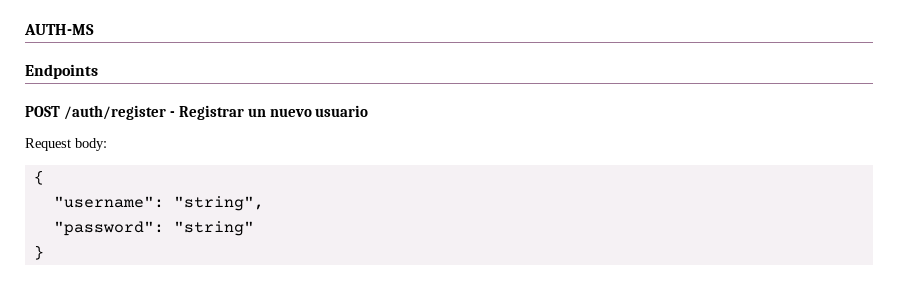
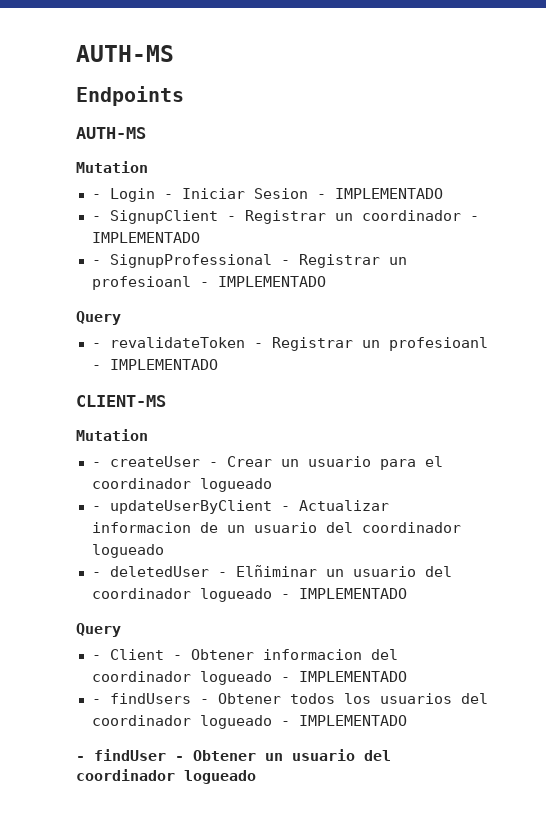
[25,105,369,120] [25,138,107,151] [33,170,44,185] [53,196,264,211] [53,221,254,236] [33,245,44,260] POST /auth/register - Registrar un nuevo usuario // Request body: // { // "username": "string", // "password": "string" // } -> [76,127,146,139] [76,161,148,173] [91,188,443,202] [91,210,479,224] [91,232,200,243] [91,254,407,268] [91,276,326,290] [76,311,121,325] [91,337,488,351] [91,359,218,370] [76,395,166,407] [76,429,148,441] [91,456,443,470] [91,478,272,492] [91,500,389,514] [91,522,461,533] [91,544,164,558] [91,565,452,577] [91,588,407,602] [76,623,121,637] [91,649,398,660] [91,671,407,685] [91,693,488,704] [91,715,407,729] [76,749,391,761] [76,769,256,784] AUTH-MS // Mutation // - Login - Iniciar Sesion - IMPLEMENTADO // - SignupClient - Registrar un coordinador - IMPLEMENTADO // - SignupProfessional - Registrar un profesioanl - IMPLEMENTADO // Query // - revalidateToken - Registrar un profesioanl - IMPLEMENTADO // CLIENT-MS // Mutation // - createUser - Crear un usuario para el coordinador logueado // - updateUserByClient - Actualizar informacion de un usuario del coordinador logueado // - deletedUser - Elñiminar un usuario del coordinador logueado - IMPLEMENTADO // Query // - Client - Obtener informacion del coordinador logueado - IMPLEMENTADO // - findUsers - Obtener todos los usuarios del coordinador logueado - IMPLEMENTADO // - findUser - Obtener un usuario del coordinador logueado

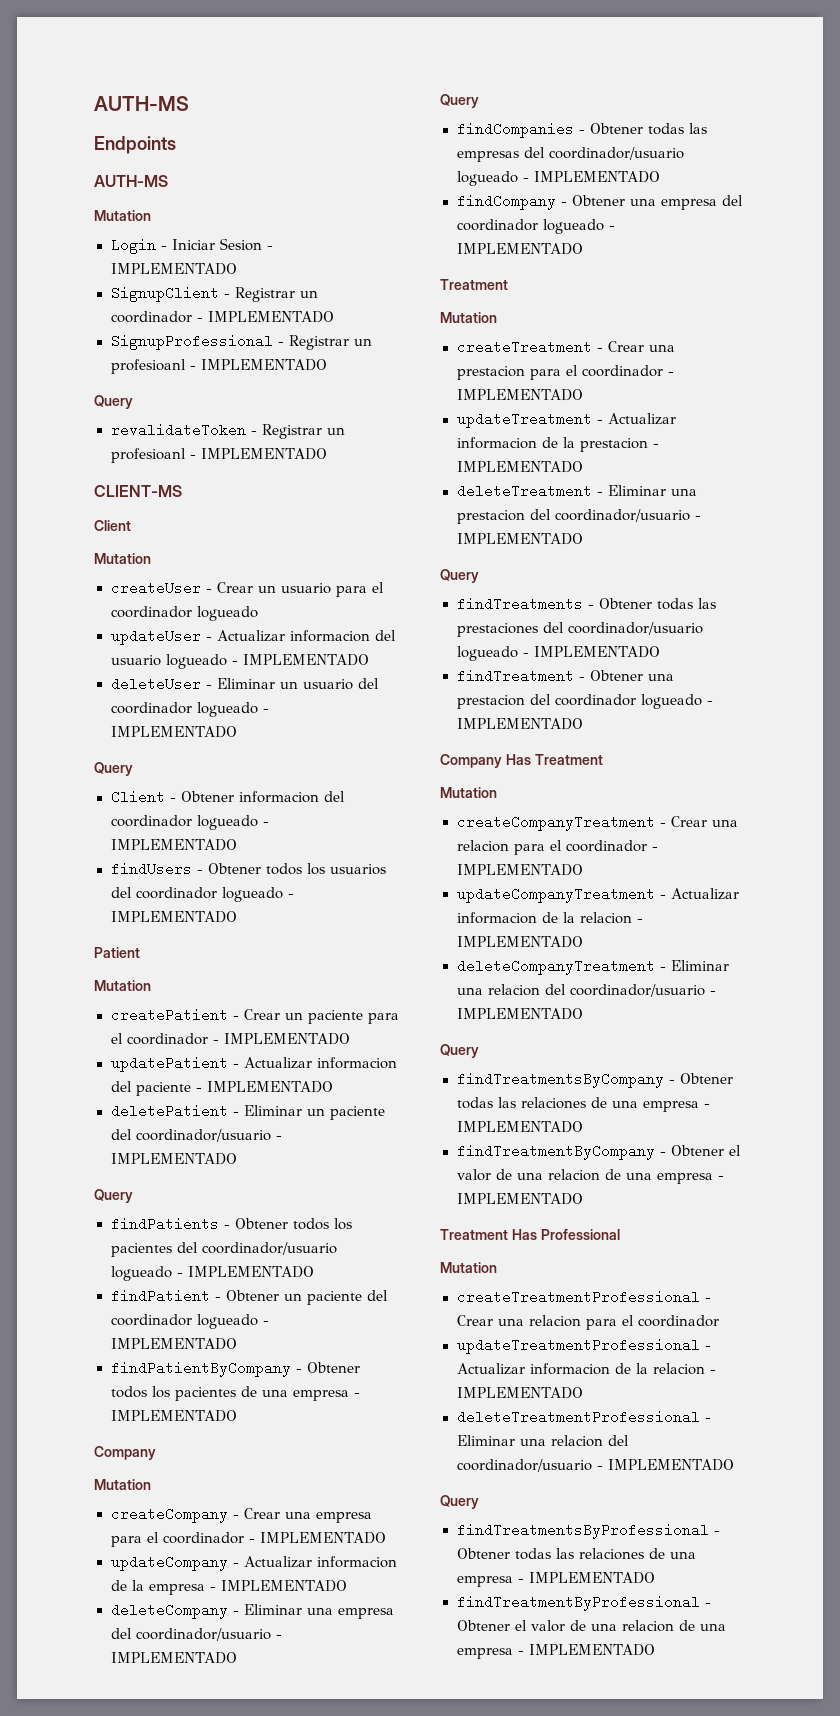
[91,194,101,199] - -> (151, 215) none
[91,216,101,221] - -> (238, 269) none
[91,260,101,265] - -> (335, 317) none
[91,343,101,348] - -> (133, 402) none
[76,429,148,441] [91,462,101,467] // Mutation // - -> [94,520,131,531] [94,553,151,564] // Client // Mutation //
[91,500,389,514] [91,522,461,533] [91,544,164,558] [91,565,317,577] - updateUserByClient - Actualizar informacion de un usuario del coordinador logueado // - deletedUser - Elñiminar -> [110,629,396,645] [110,654,370,669] [110,677,275,691] updateUser - Actualizar informacion del usuario logueado - IMPLEMENTADO // deleteUser - Eliminar
[91,655,101,660] - -> (133, 769) none
[91,699,101,704] - -> (238, 845) none
[76,749,166,761] - findUser -> [94,947,140,958] [94,980,151,991] [110,1008,399,1024] [110,1033,351,1045] [110,1056,397,1072] [110,1081,334,1096] [110,1104,385,1120] [110,1129,282,1142] [110,1153,238,1165] [94,1189,133,1203] [110,1217,352,1231] [110,1242,337,1257] [110,1266,315,1281] [110,1289,210,1303] Patient // Mutation // createPatient - Crear un paciente para el coordinador - IMPLEMENTADO // updatePatient - Actualizar informacion del paciente - IMPLEMENTADO // deletePatient - Eliminar un paciente del coordinador/usuario - IMPLEMENTADO // Query // findPatients - Obtener todos los pacientes del coordinador/usuario logueado - IMPLEMENTADO // findPatient
[292,749,391,761] [76,769,256,784] usuario del coordinador logueado -> [306,1290,388,1305] [110,1314,269,1329] [110,1338,238,1350] [110,1361,360,1377] [110,1386,360,1401] [110,1410,238,1422] [94,1446,156,1460] [94,1479,151,1490] [110,1507,372,1523] [110,1532,387,1547] [110,1555,397,1571] [110,1580,348,1595] [110,1603,394,1619] [110,1628,282,1641] [110,1652,238,1664] [440,94,479,108] [456,122,707,138] [456,147,684,162] [456,171,661,186] [456,194,743,210] [456,219,615,234] [456,243,584,255] [440,279,508,290] [440,312,497,323] [456,340,675,354] [456,365,674,380] [456,389,584,401] [456,412,676,428] [456,437,659,452] [456,461,584,473] [456,484,697,498] [456,509,701,524] [456,533,584,545] [440,569,479,583] [456,597,716,611] [456,622,703,637] [456,646,661,661] [456,669,674,683] [456,694,713,709] [456,718,584,730] [440,754,603,768] [440,787,497,798] [456,815,738,831] [456,840,658,855] [456,864,584,876] [456,887,739,903] [456,912,643,924] [456,936,584,948] [456,959,729,975] [456,984,716,997] [456,1008,584,1020] [440,1044,479,1058] [456,1072,733,1088] [456,1097,710,1112] [456,1121,584,1133] [456,1144,741,1160] [456,1169,724,1184] [456,1193,584,1205] [440,1229,620,1240] [440,1262,497,1273] [456,1290,711,1304] [456,1315,719,1330] [456,1338,711,1354] [456,1363,716,1375] [456,1387,584,1399] [456,1410,711,1424] [456,1435,629,1447] [456,1459,735,1472] [440,1495,479,1509] [456,1523,720,1539] [456,1548,696,1560] [456,1572,656,1587] [456,1595,711,1611] [456,1620,726,1632] [456,1644,656,1659] paciente del coordinador logueado - IMPLEMENTADO // findPatientByCompany - Obtener todos los pacientes de una empresa - IMPLEMENTADO // Company // Mutation // createCompany - Crear una empresa para el coordinador - IMPLEMENTADO // updateCompany - Actualizar informacion de la empresa - IMPLEMENTADO // deleteCompany - Eliminar una empresa del coordinador/usuario - IMPLEMENTADO // Query // findCompanies - Obtener todas las empresas del coordinador/usuario logueado - IMPLEMENTADO // findCompany - Obtener una empresa del coordinador logueado - IMPLEMENTADO // Treatment // Mutation // createTreatment - Crear una prestacion para el coordinador - IMPLEMENTADO // updateTreatment - Actualizar informacion de la prestacion - IMPLEMENTADO // deleteTreatment - Eliminar una prestacion del coordinador/usuario - IMPLEMENTADO // Query // findTreatments - Obtener todas las prestaciones del coordinador/usuario logueado - IMPLEMENTADO // findTreatment - Obtener una prestacion del coordinador logueado - IMPLEMENTADO // Company Has Treatment // Mutation // createCompanyTreatment - Crear una relacion para el coordinador - IMPLEMENTADO // updateCompanyTreatment - Actualizar informacion de la relacion - IMPLEMENTADO // deleteCompanyTreatment - Eliminar una relacion del coordinador/usuario - IMPLEMENTADO // Query // findTreatmentsByCompany - Obtener todas las relaciones de una empresa - IMPLEMENTADO // findTreatmentByCompany - Obtener el valor de una relacion de una empresa - IMPLEMENTADO // Treatment Has Professional // Mutation // createTreatmentProfessional - Crear una relacion para el coordinador // updateTreatmentProfessional - Actualizar informacion de la relacion - IMPLEMENTADO // deleteTreatmentProfessional - Eliminar una relacion del coordinador/usuario - IMPLEMENTADO // Query // findTreatmentsByProfessional - Obtener todas las relaciones de una empresa - IMPLEMENTADO // findTreatmentByProfessional - Obtener el valor de una relacion de una empresa - IMPLEMENTADO

